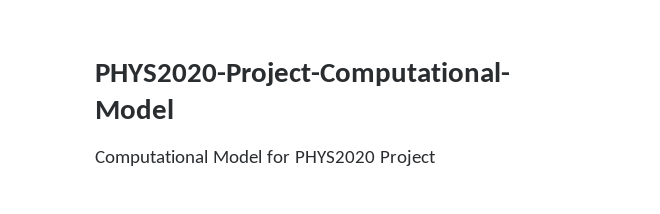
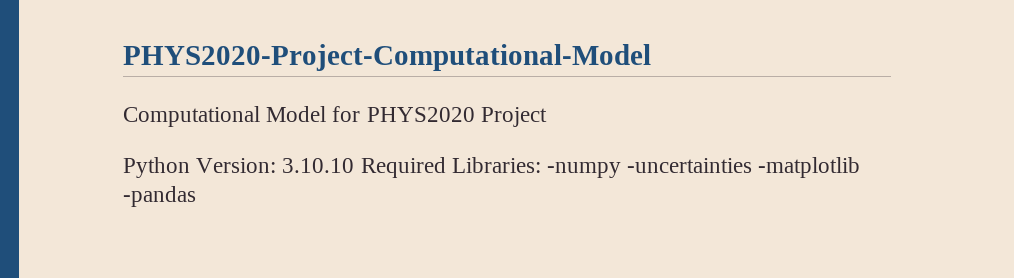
(436, 158) none -> [123,157,861,178] [123,186,196,207] // Python Version: 3.10.10 Required Libraries: -numpy -uncertainties -matplotlib -pandas

